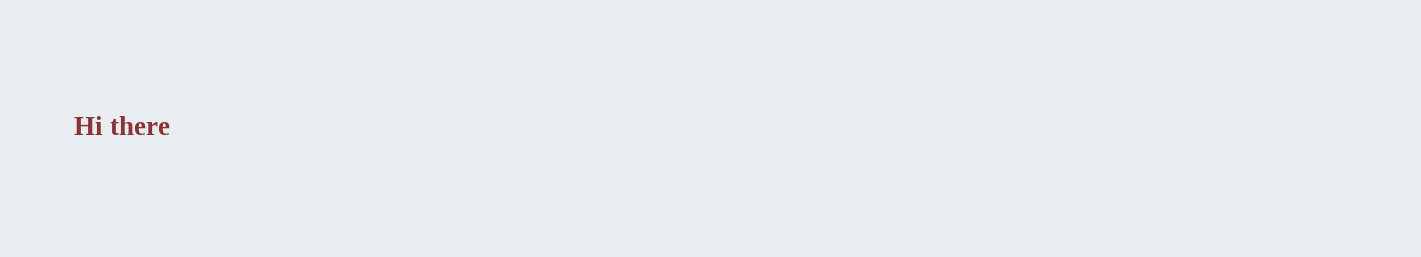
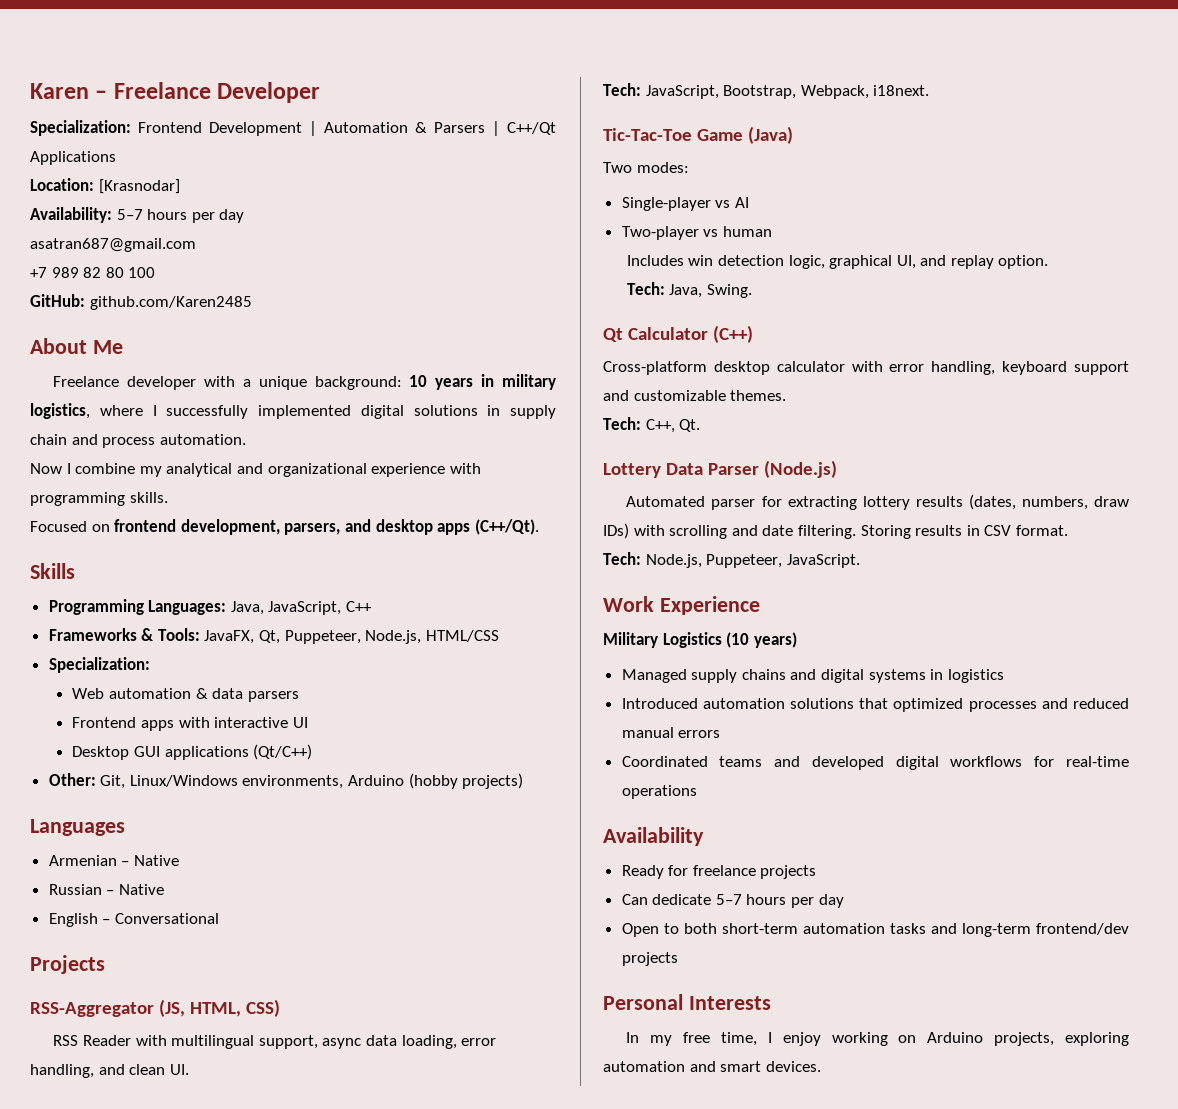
[74,116,171,135] Hi there -> [30,82,321,103] [30,120,556,136] [30,151,116,165] [30,178,180,194] [30,207,245,223] [30,238,196,252] [30,267,156,278] [30,294,252,310] [30,338,123,354] [53,374,557,390] [30,403,556,419] [30,434,246,448] [30,463,481,477] [30,492,168,506] [30,519,539,535] [30,563,75,579] [48,599,373,615] [48,628,499,644] [48,657,150,673] [72,688,299,702] [72,717,308,731] [72,744,313,760] [48,773,524,789] [30,819,125,836] [48,855,179,866] [48,884,164,895] [48,913,219,927] [30,955,105,974] [30,999,281,1017] [53,1035,497,1049] [30,1064,189,1078] [603,83,930,99] [603,126,794,144] [603,162,689,173] [621,197,749,211] [621,226,772,240] [626,255,1049,269] [626,282,752,298] [603,325,754,343] [603,361,1129,375] [603,390,787,401] [603,417,701,433] [603,460,838,478] [626,494,1129,510] [603,523,1068,539] [603,552,860,568] [603,596,760,615] [603,632,797,648] [621,669,1004,683] [621,698,1129,712] [621,727,721,738] [621,756,1129,770] [621,785,697,799] [603,827,704,846] [621,865,817,879] [621,894,844,908] [621,923,1129,937] [621,952,678,966] [603,994,771,1010] [626,1032,1129,1046] [603,1061,821,1072] Karen – Freelance Developer // Specialization: Frontend Development | Automation & Parsers | C++/Qt Applications // Location: [Krasnodar] // Availability: 5–7 hours per day // asatran687@gmail.com // +7 989 82 80 100 // GitHub: github.com/Karen2485 // About Me // Freelance developer with a unique background: 10 years in military logistics, where I successfully implemented digital solutions in supply chain and process automation. // Now I combine my analytical and organizational experience with programming skills. // Focused on frontend development, parsers, and desktop apps (C++/Qt). // Skills // Programming Languages: Java, JavaScript, C++ // Frameworks & Tools: JavaFX, Qt, Puppeteer, Node.js, HTML/CSS // Specialization: // Web automation & data parsers // Frontend apps with interactive UI // Desktop GUI applications (Qt/C++) // Other: Git, Linux/Windows environments, Arduino (hobby projects) // Languages // Armenian – Native // Russian – Native // English – Conversational // Projects // RSS-Aggregator (JS, HTML, CSS) // RSS Reader with multilingual support, async data loading, error handling, and clean UI. // Tech: JavaScript, Bootstrap, Webpack, i18next. // Tic-Tac-Toe Game (Java) // Two modes: // Single-player vs AI // Two-player vs human // Includes win detection logic, graphical UI, and replay option. // Tech: Java, Swing. // Qt Calculator (C++) // Cross-platform desktop calculator with error handling, keyboard support and customizable themes. // Tech: C++, Qt. // Lottery Data Parser (Node.js) // Automated parser for extracting lottery results (dates, numbers, draw IDs) with scrolling and date filtering. Storing results in CSV format. // Tech: Node.js, Puppeteer, JavaScript. // Work Experience // Military Logistics (10 years) // Managed supply chains and digital systems in logistics // Introduced automation solutions that optimized processes and reduced manual errors // Coordinated teams and developed digital workflows for real-time operations // Availability // Ready for freelance projects // Can dedicate 5–7 hours per day // Open to both short-term automation tasks and long-term frontend/dev projects // Personal Interests // In my free time, I enjoy working on Arduino projects, exploring automation and smart devices.

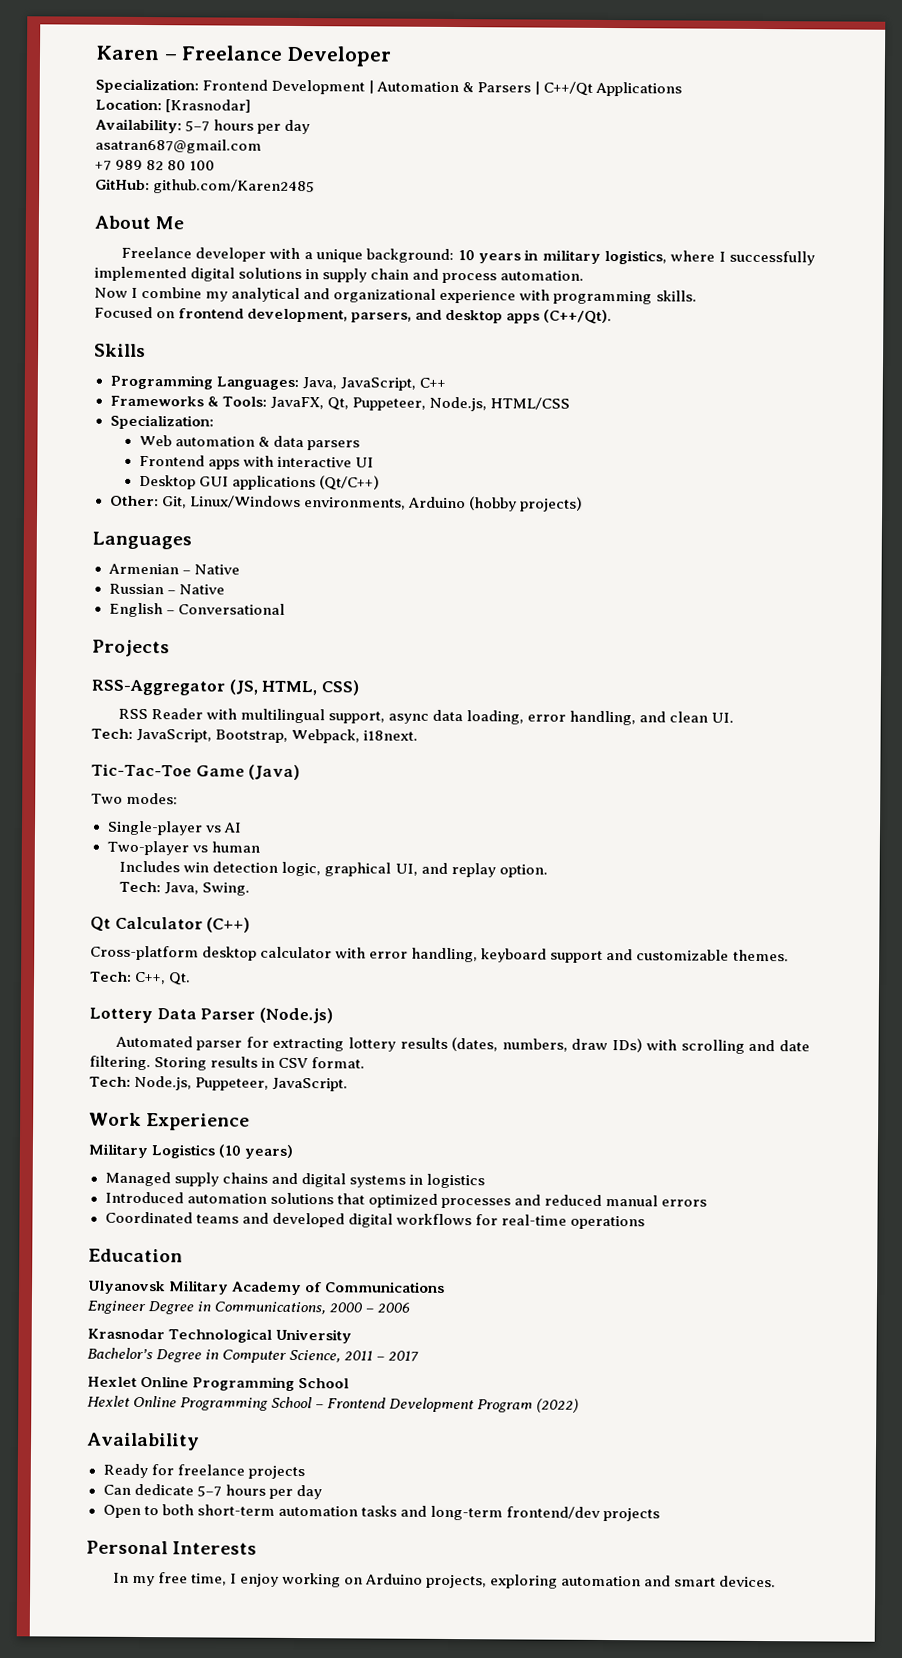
(697, 792) none -> [88,1248,183,1263] [87,1280,446,1296] [87,1300,411,1315] [87,1328,353,1344] [87,1347,420,1363] [87,1376,350,1392] [87,1395,580,1413] // Education // Ulyanovsk Military Academy of Communications // Engineer Degree in Communications, 2000 – 2006 // Krasnodar Technological University // Bachelor’s Degree in Computer Science, 2011 – 2017 // Hexlet Online Programming School // Hexlet Online Programming School – Frontend Development Program (2022)

